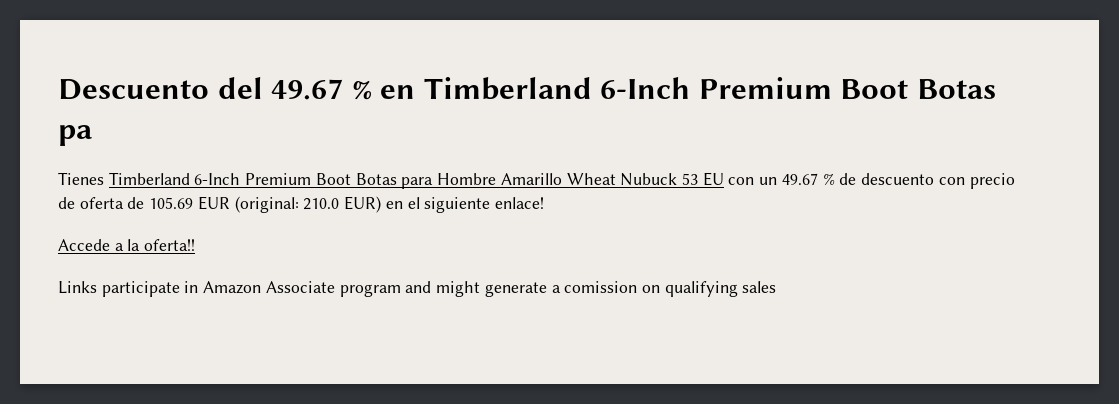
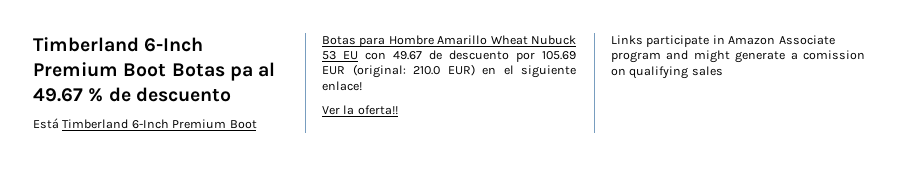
[58,77,416,100] Descuento del 49.67 % en -> (33, 44) none
[58,172,104,185] // Tienes -> [258,62,276,77] [33,87,231,102] [33,118,59,129] al 49.67 % de descuento // Está
[759,173,1015,189] [58,197,145,209] un 49.67 % de descuento con precio de oferta de -> [393,50,535,62] 49.67 de descuento por
[58,239,124,251] Accede a -> [322,106,340,115] Ver

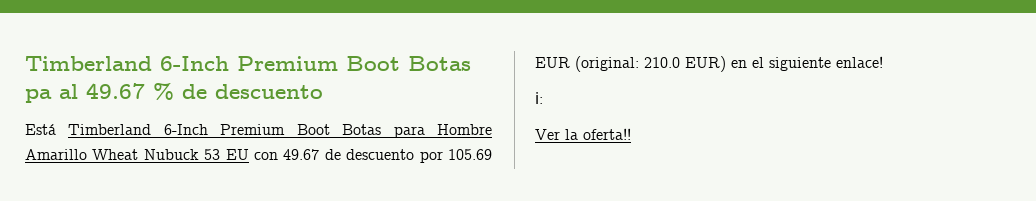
(362, 86) none -> [535,92,543,104] // ℹ:
[611,35,835,47] [611,50,865,63] [611,66,723,79] // Links participate in Amazon Associate program and might generate a comission on qualifying sales -> (631, 134) none

